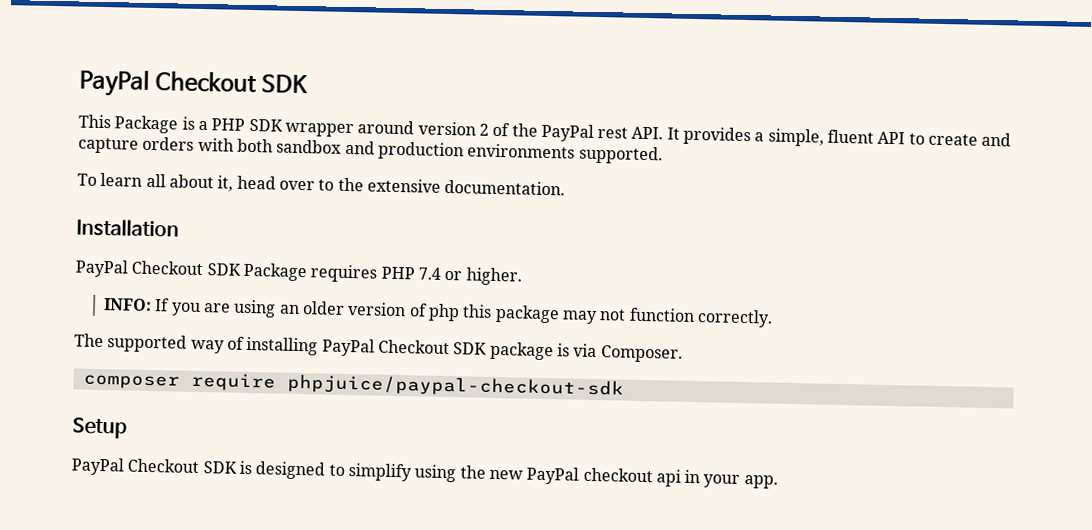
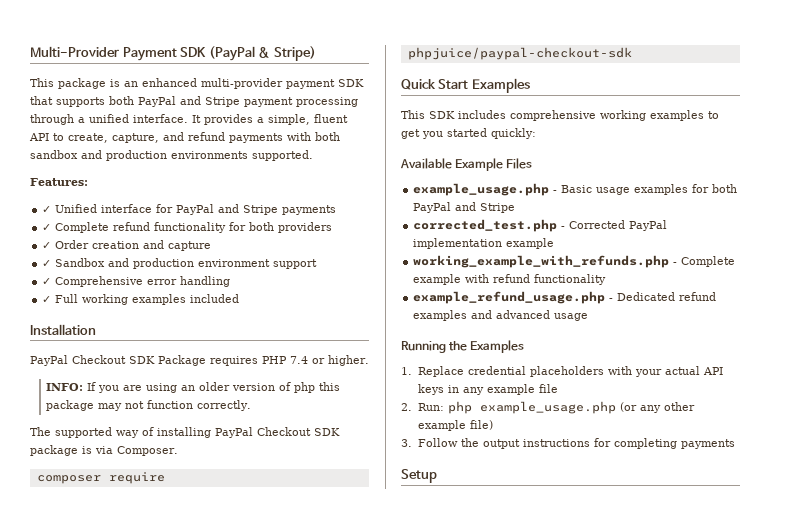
[79,68,309,97] [78,114,664,142] PayPal Checkout SDK // This Package is a PHP SDK wrapper around version 2 of the PayPal rest API. -> [30,46,316,61] [30,78,364,89] [30,96,358,107] [30,114,188,125] Multi-Provider Payment SDK (PayPal & Stripe) // This package is an enhanced multi-provider payment SDK that supports both PayPal and Stripe payment processing through a unified interface.
[928,132,1012,147] [78,136,195,154] create and capture orders -> [68,132,283,143] create, capture, and refund payments
[77,172,566,196] To learn all about it, head over to the extensive documentation. -> [30,178,88,186] [42,204,337,215] [42,222,333,233] [42,240,212,251] [42,258,318,269] [42,276,231,287] [42,294,240,305] Features: // ✓ Unified interface for PayPal and Stripe payments // ✓ Complete refund functionality for both providers // ✓ Order creation and capture // ✓ Sandbox and production environment support // ✓ Comprehensive error handling // ✓ Full working examples included
[72,417,127,439] [71,457,778,489] Setup // PayPal Checkout SDK is designed to simplify using the new PayPal checkout api in your app. -> [401,78,530,93] [401,110,719,121] [401,128,536,139] [400,158,533,171] [413,183,738,196] [413,202,516,213] [413,219,668,232] [413,238,555,249] [413,255,736,268] [413,274,607,285] [413,291,717,304] [413,310,589,321] [401,340,525,353] [401,366,723,377] [417,384,558,395] [401,401,695,414] [417,420,493,431] [401,438,735,449] [401,469,437,483] Quick Start Examples // This SDK includes comprehensive working examples to get you started quickly: // Available Example Files // example_usage.php - Basic usage examples for both PayPal and Stripe // corrected_test.php - Corrected PayPal implementation example // working_example_with_refunds.php - Complete example with refund functionality // example_refund_usage.php - Dedicated refund examples and advanced usage // Running the Examples // 1. Replace credential placeholders with your actual API keys in any example file // 2. Run: php example_usage.php (or any other example file) // 3. Follow the output instructions for completing payments // Setup

